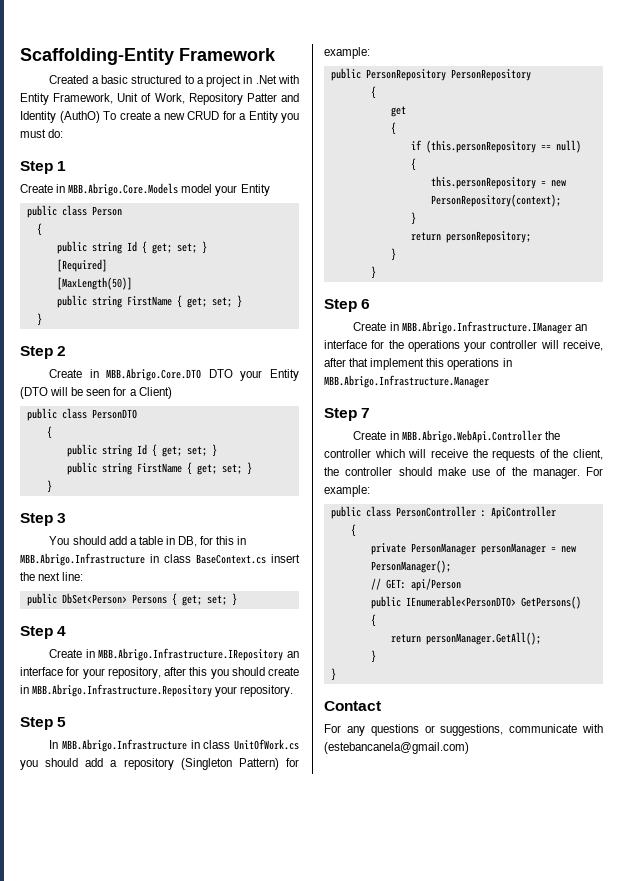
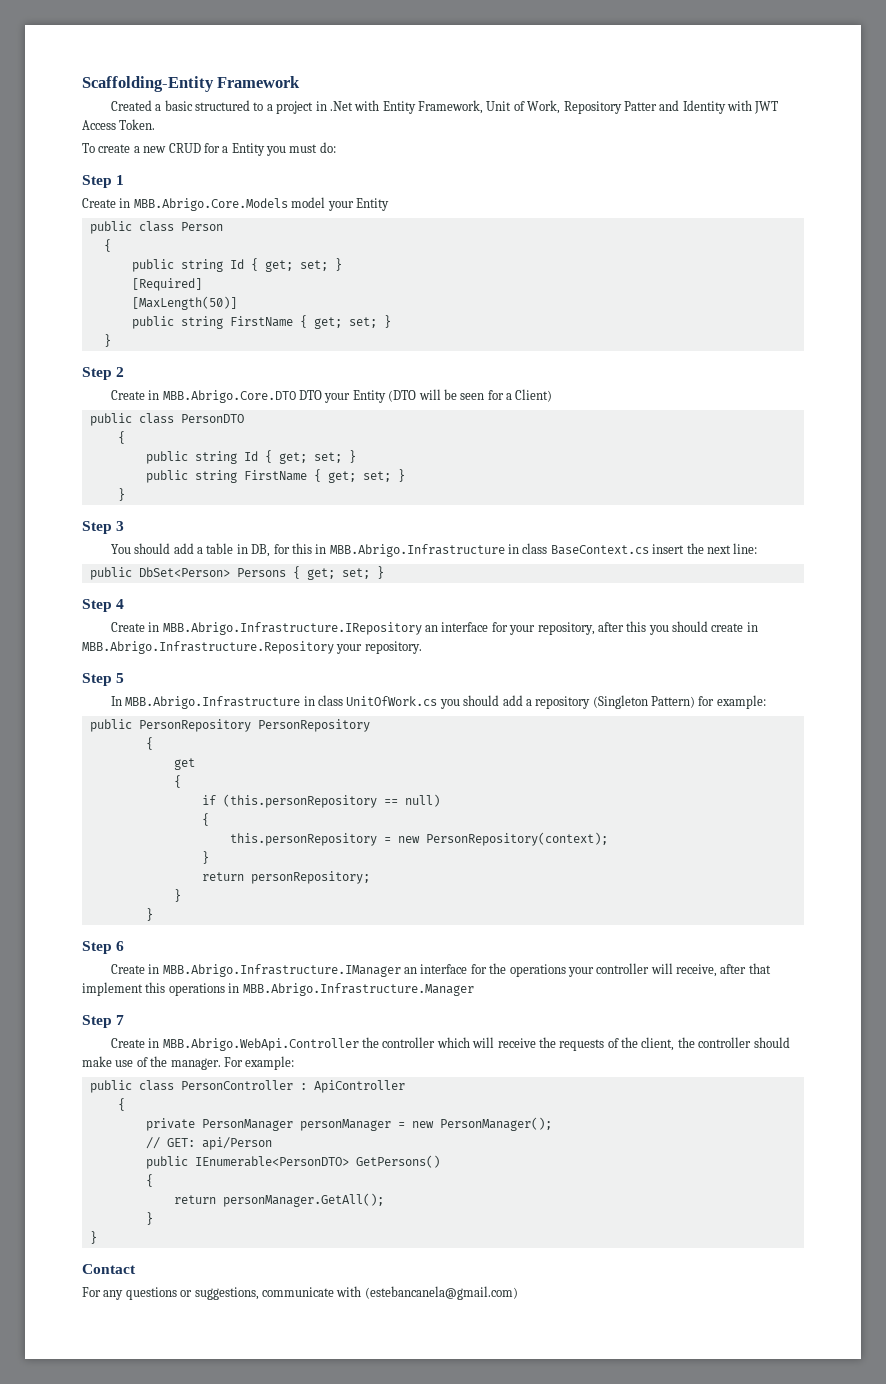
[59,111,100,123] (AuthO) -> [727,100,779,114] [82,119,156,130] with JWT Access Token. //

